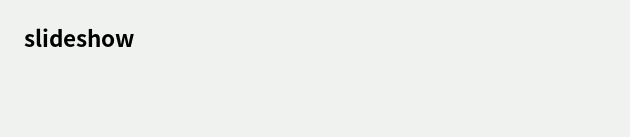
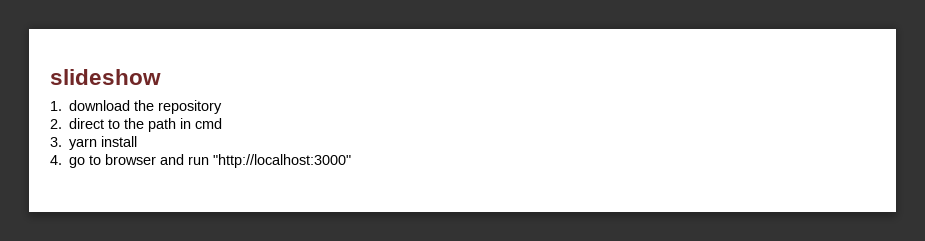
(134, 37) none -> [50,100,223,114] [50,118,223,132] [50,136,138,150] [50,154,352,168] // 1. download the repository // 2. direct to the path in cmd // 3. yarn install // 4. go to browser and run "http://localhost:3000"

